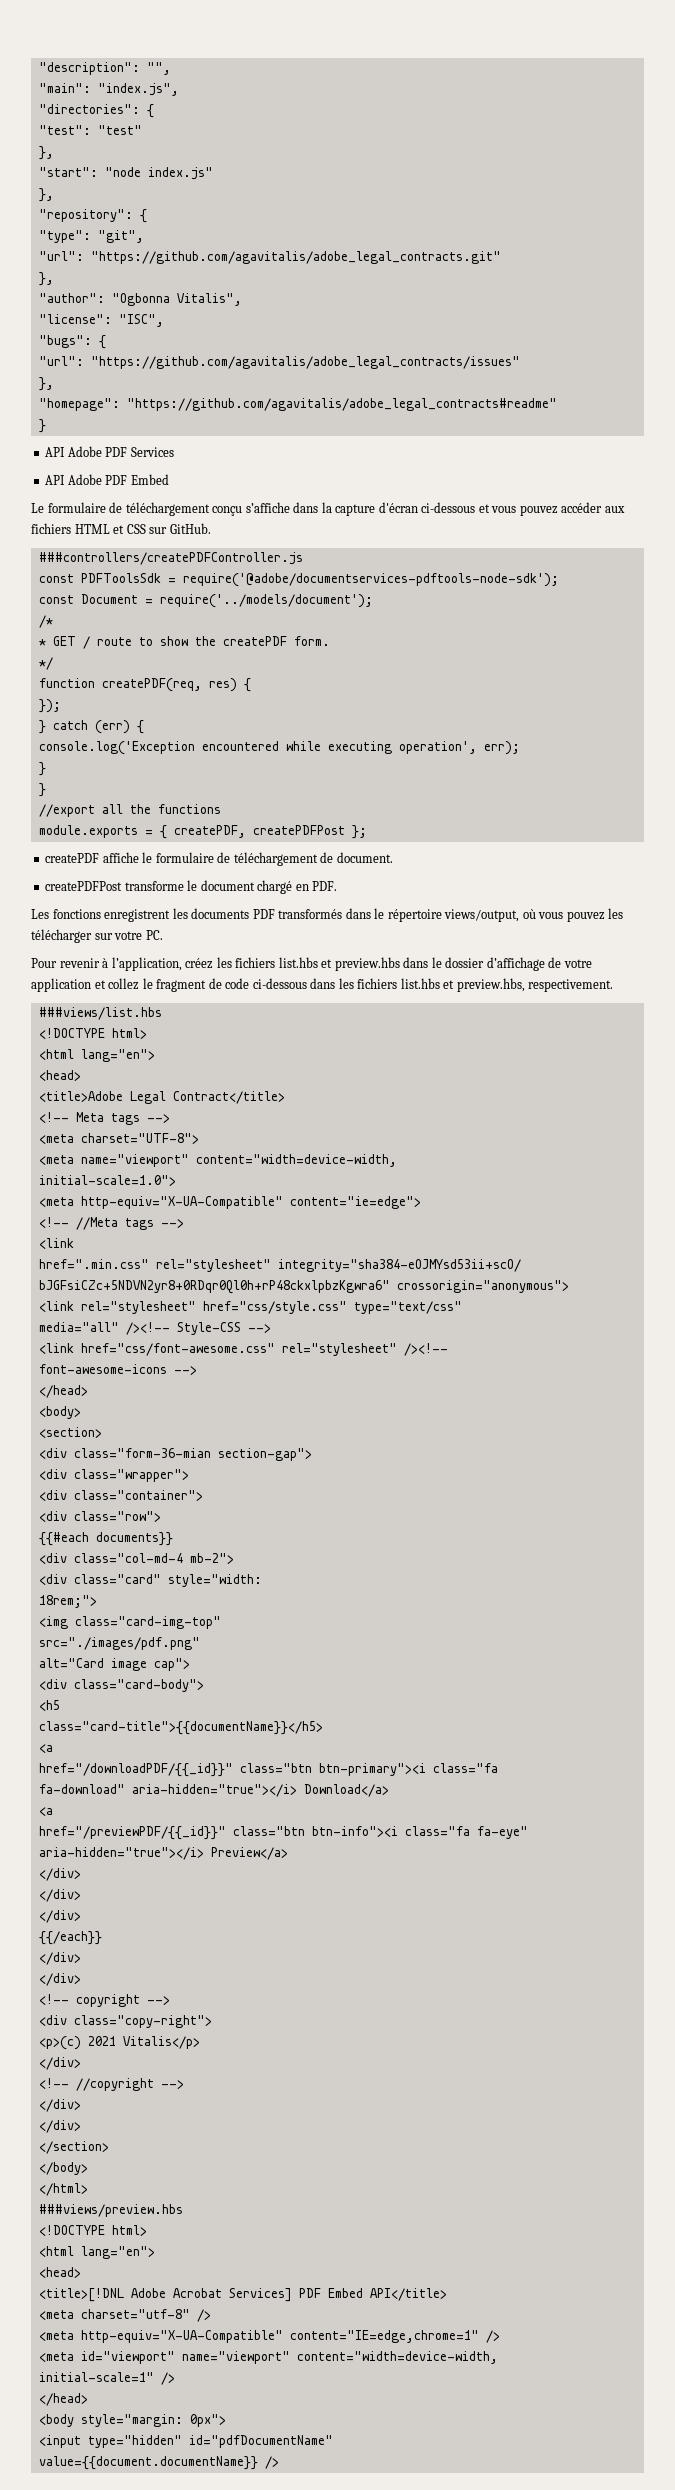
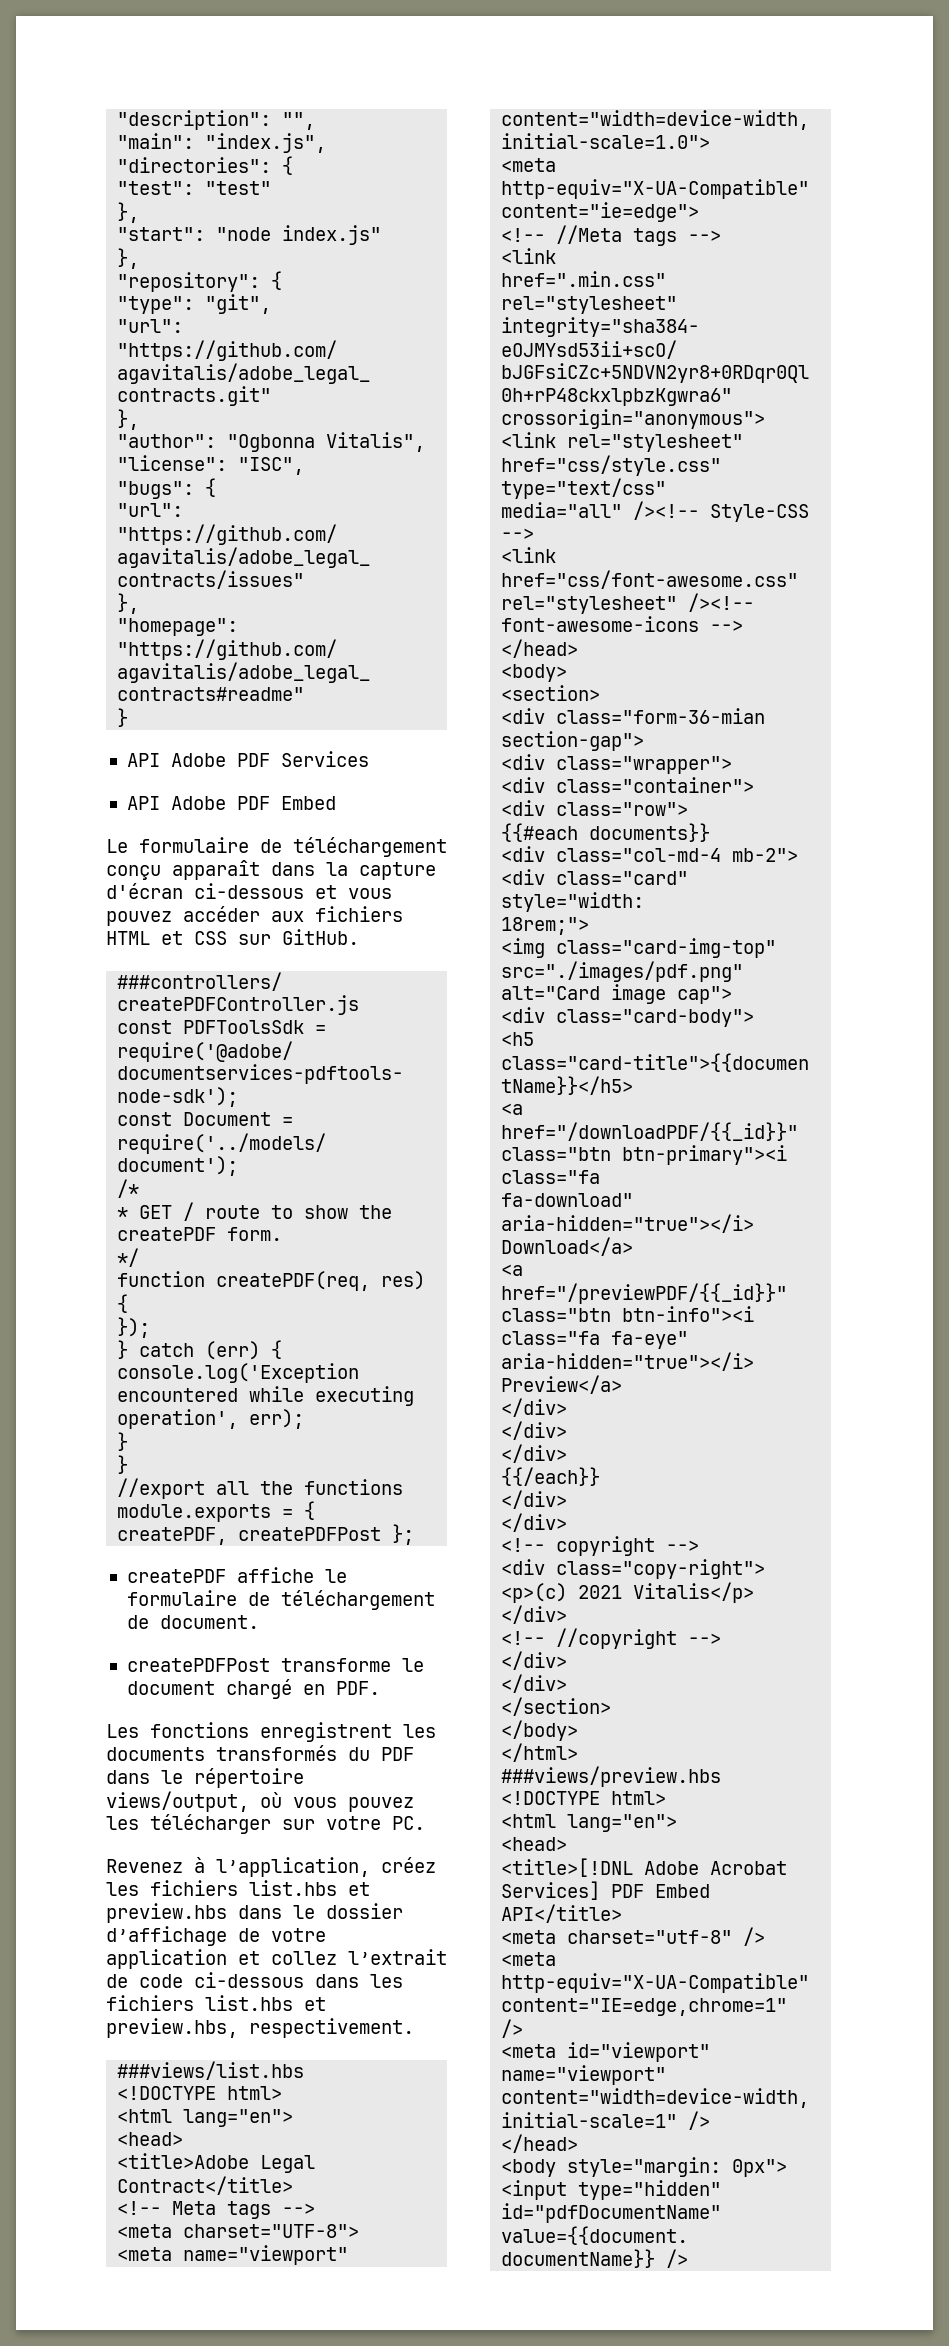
[245,502,290,513] s’affiche -> [172,860,260,880] apparaît
[252,909,343,919] PDF transformés -> [216,1745,414,1761] transformés du PDF
[31,958,100,968] Pour revenir -> [106,1859,183,1873] Revenez
[142,978,207,992] le fragment -> [348,1949,447,1965] l’extrait

